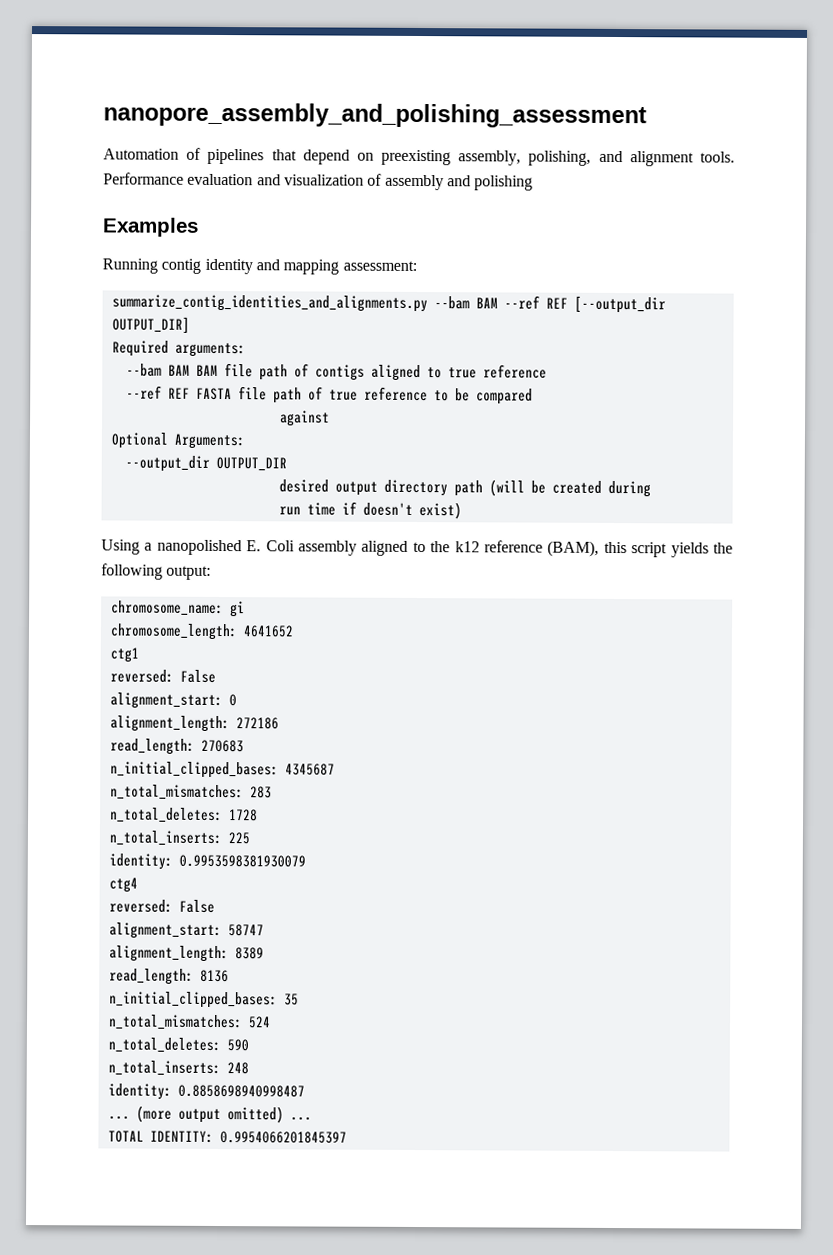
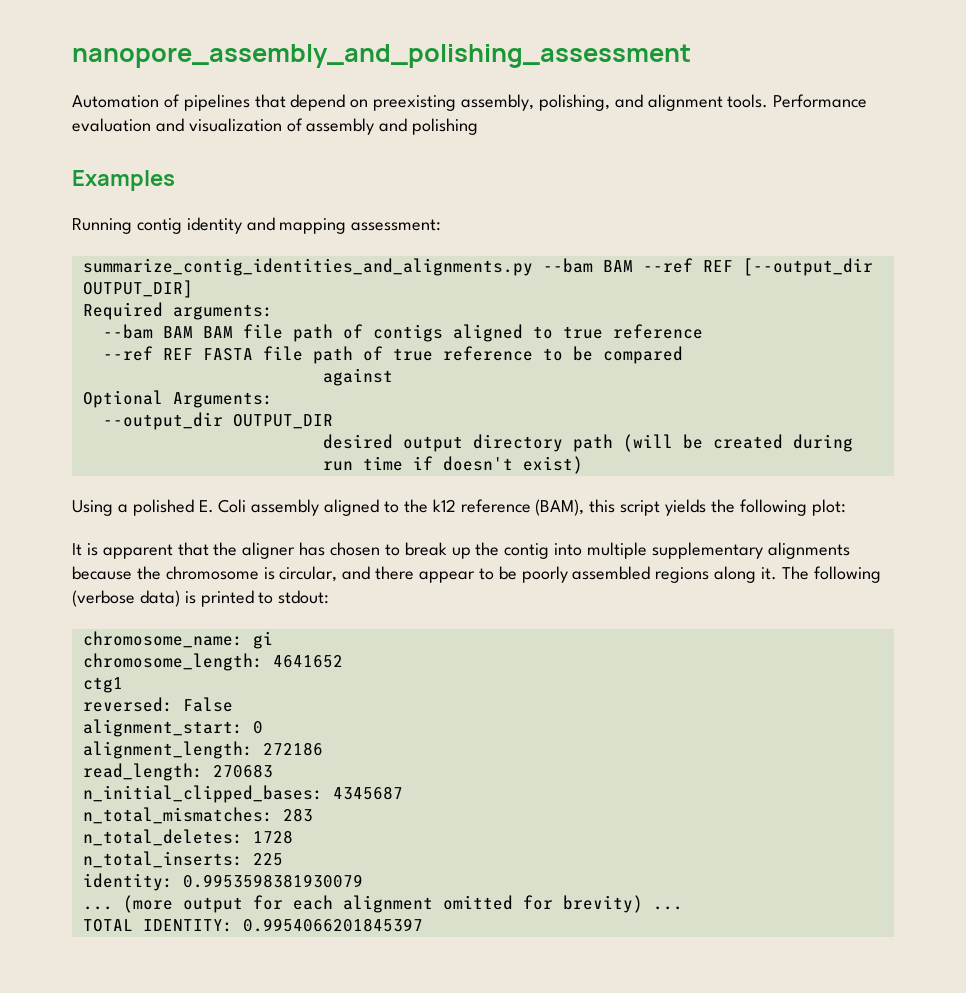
[156,539,242,556] nanopolished -> [132,499,194,516] polished
[166,565,212,580] output: -> [811,499,846,516] [72,542,850,559] [72,566,881,583] [72,590,330,607] plot: // It is apparent that the aligner has chosen to break up the contig into multiple supplementary alignments because the chromosome is circular, and there appear to be poorly assembled regions along it. The following (verbose data) is printed to stdout:
[108,877,138,893] [108,899,215,913] [108,922,264,940] [108,945,264,963] [108,968,229,985] [108,991,299,1009] [107,1014,271,1031] [107,1037,249,1054] [107,1060,249,1077] [107,1083,305,1100] [107,1105,284,1124] ctg4 // reversed: False // alignment_start: 58747 // alignment_length: 8389 // read_length: 8136 // n_initial_clipped_bases: 35 // n_total_mismatches: 524 // n_total_deletes: 590 // n_total_inserts: 248 // identity: 0.8858698940998487 // ... (more output omitted) -> [82,895,643,913] ... (more output for each alignment omitted for brevity)

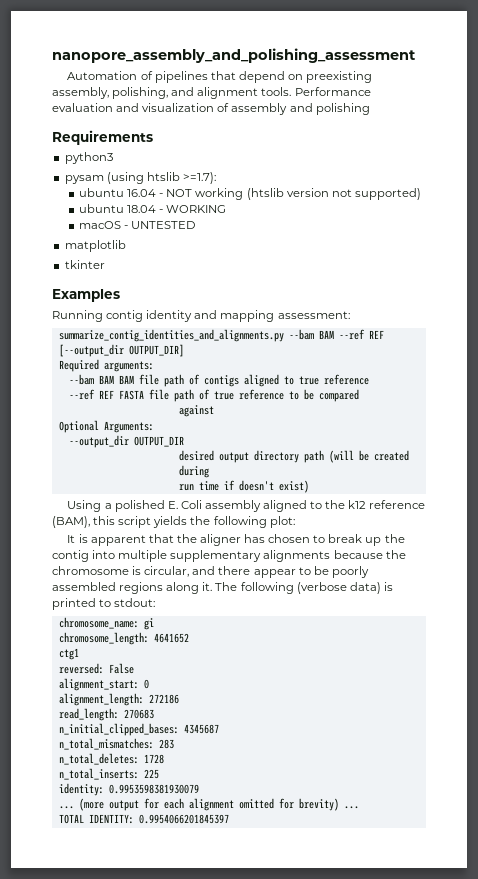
(479, 126) none -> [52,130,153,145] [64,152,113,164] [64,172,216,184] [78,188,421,200] [78,204,227,213] [78,221,197,229] [64,240,126,252] [64,260,105,269] // Requirements // python3 // pysam (using htslib >=1.7): // ubuntu 16.04 - NOT working (htslib version not supported) // ubuntu 18.04 - WORKING // macOS - UNTESTED // matplotlib // tkinter

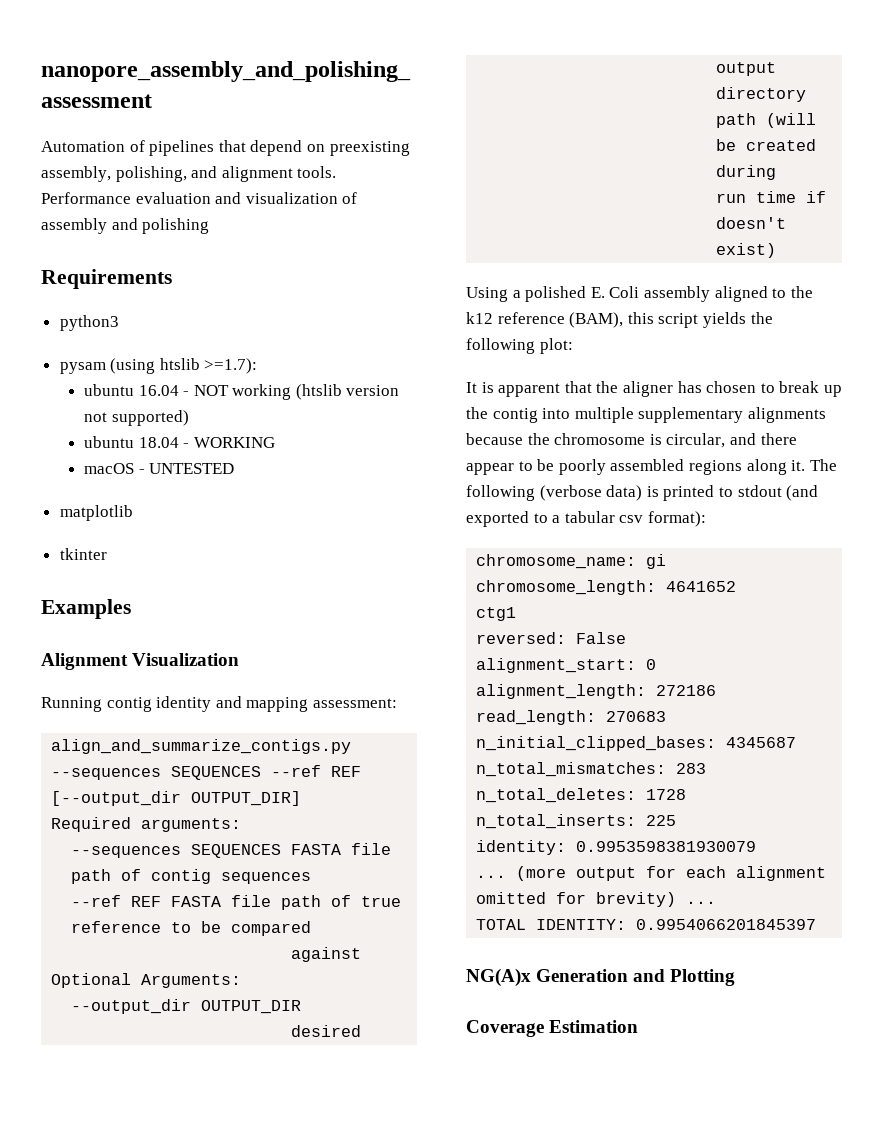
(120, 295) none -> [41,653,240,670] // Alignment Visualization
[58,329,334,342] summarize_contig_identities_and_alignments.py --bam BAM -> [51,739,352,754] [51,766,262,780] align_and_summarize_contigs.py --sequences SEQUENCES
[68,374,369,387] --bam BAM BAM file path of contigs aligned to true reference -> [71,843,392,858] [71,869,312,884] --sequences SEQUENCES FASTA file path of contig sequences
[114,598,156,607] stdout: -> [737,485,819,501] [466,511,706,527] stdout (and exported to a tabular csv format):
(229, 819) none -> [466,968,736,987] [466,1020,639,1037] // NG(A)x Generation and Plotting // Coverage Estimation

